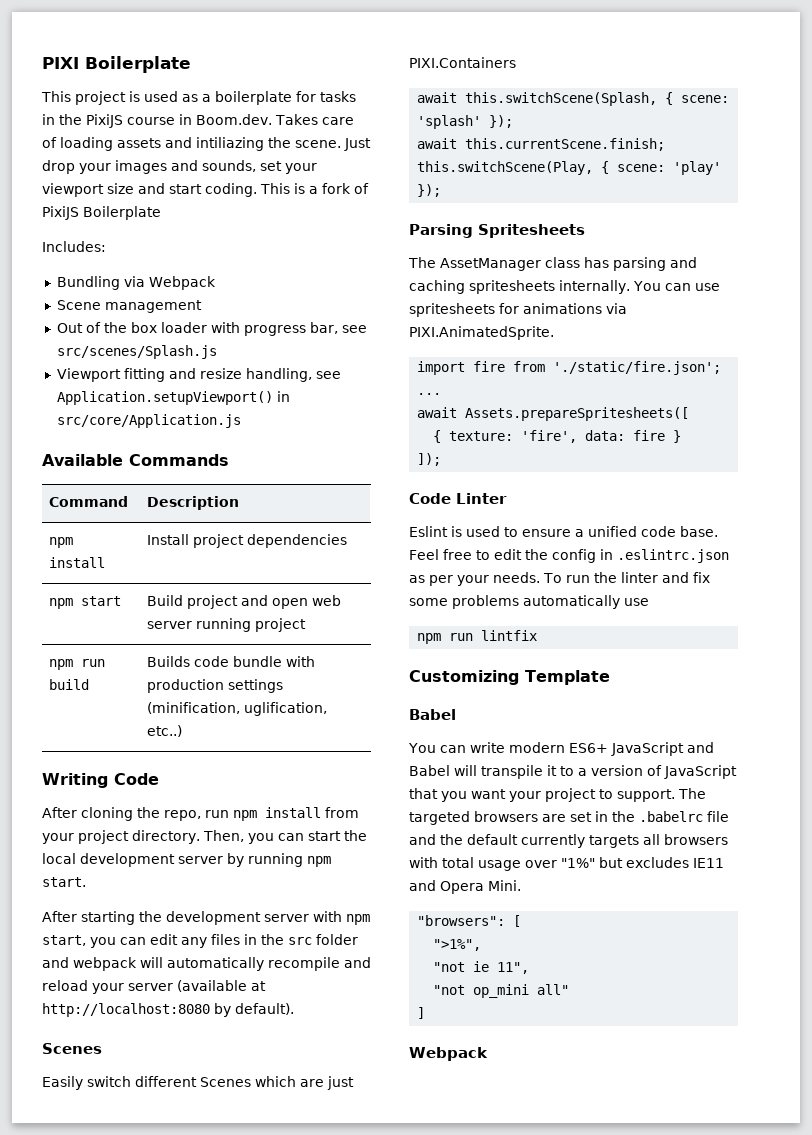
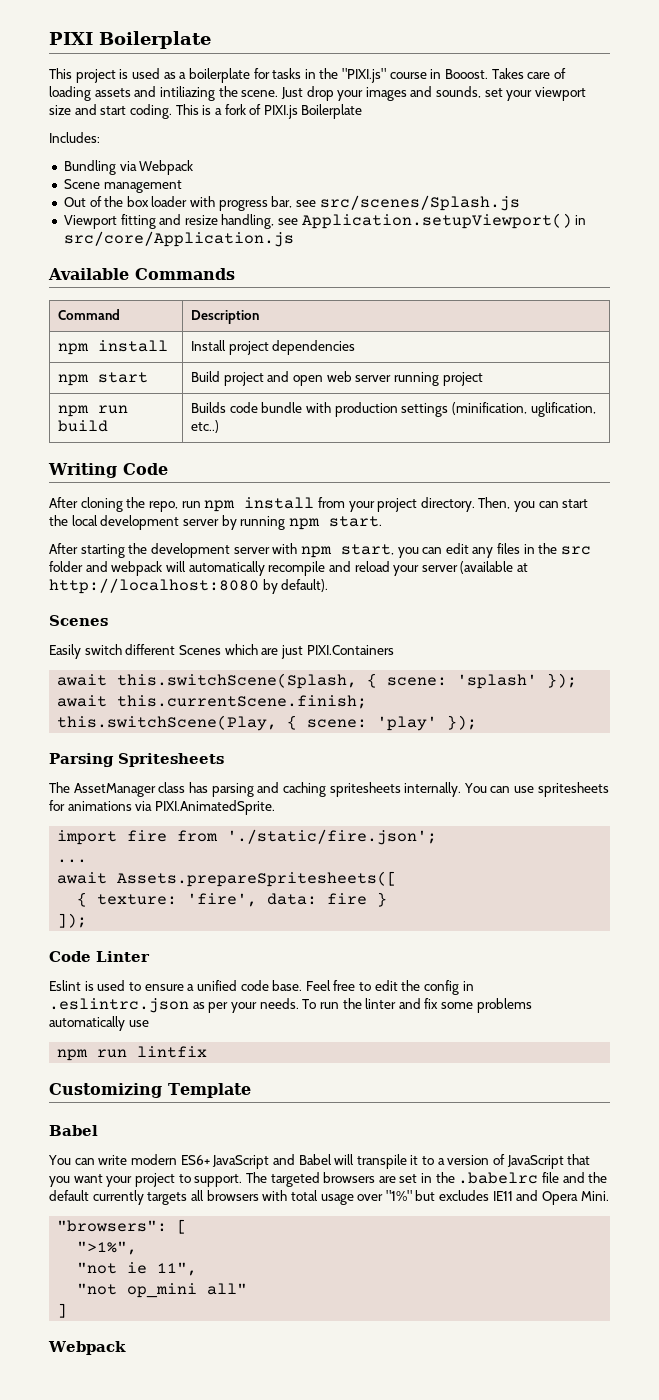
[86,114,123,128] PixiJS -> [342,68,387,83] "PIXI.js"
[196,114,272,125] Boom.dev. -> [445,69,489,79] Booost.
[42,206,79,220] PixiJS -> [263,105,298,119] PIXI.js

